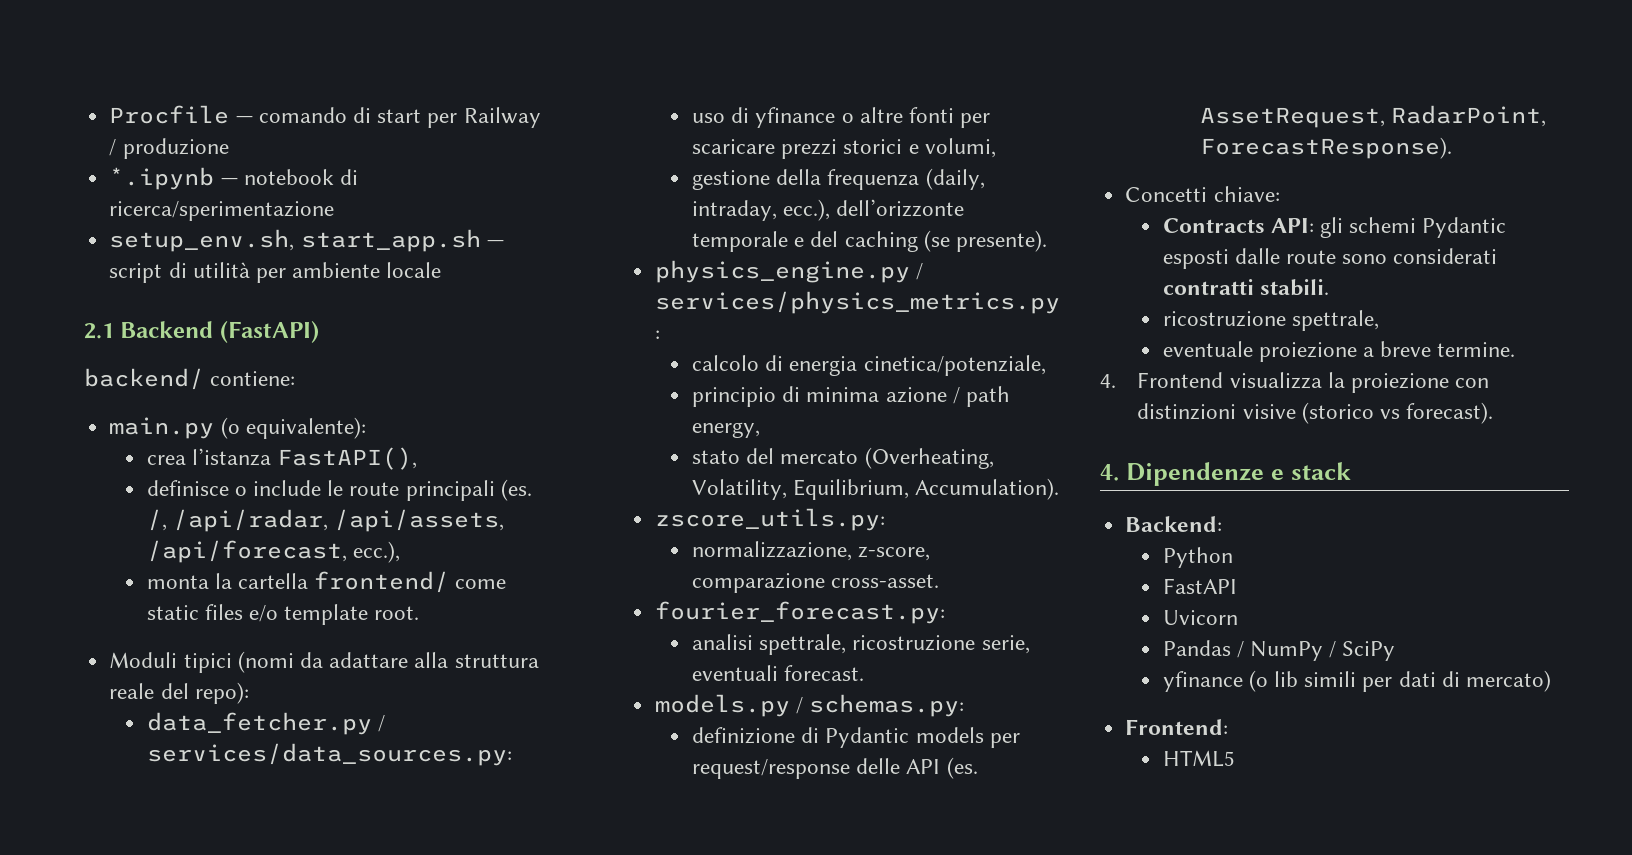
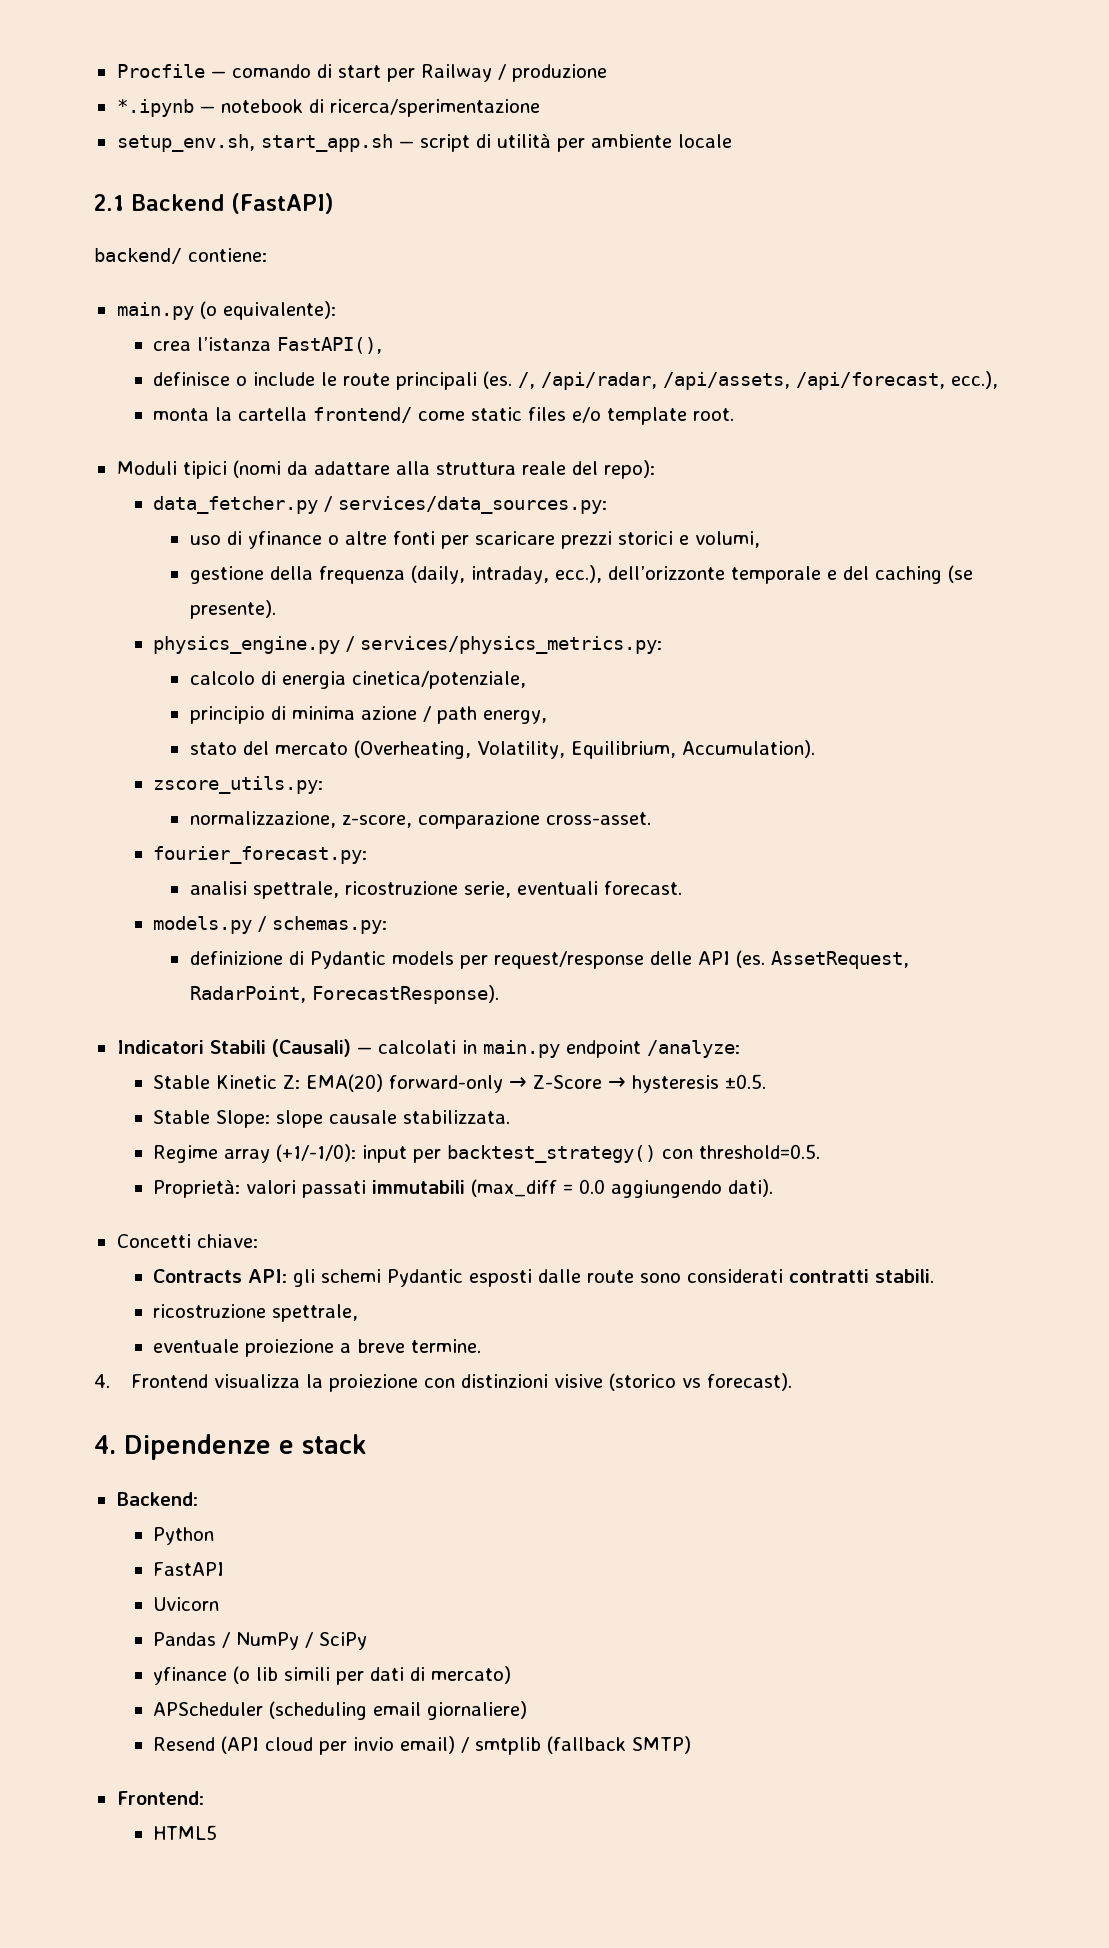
(1452, 148) none -> [116,1039,740,1058] [153,1074,767,1093] [153,1110,511,1128] [153,1144,821,1163] [153,1179,774,1198] // Indicatori Stabili (Causali) — calcolati in main.py endpoint /analyze: // Stable Kinetic Z: EMA(20) forward-only → Z-Score → hysteresis ±0.5. // Stable Slope: slope causale stabilizzata. // Regime array (+1/-1/0): input per backtest_strategy() con threshold=0.5. // Proprietà: valori passati immutabili (max_diff = 0.0 aggiungendo dati).
(1552, 681) none -> [153,1701,528,1720] [153,1736,692,1755] // APScheduler (scheduling email giornaliere) // Resend (API cloud per invio email) / smtplib (fallback SMTP)

